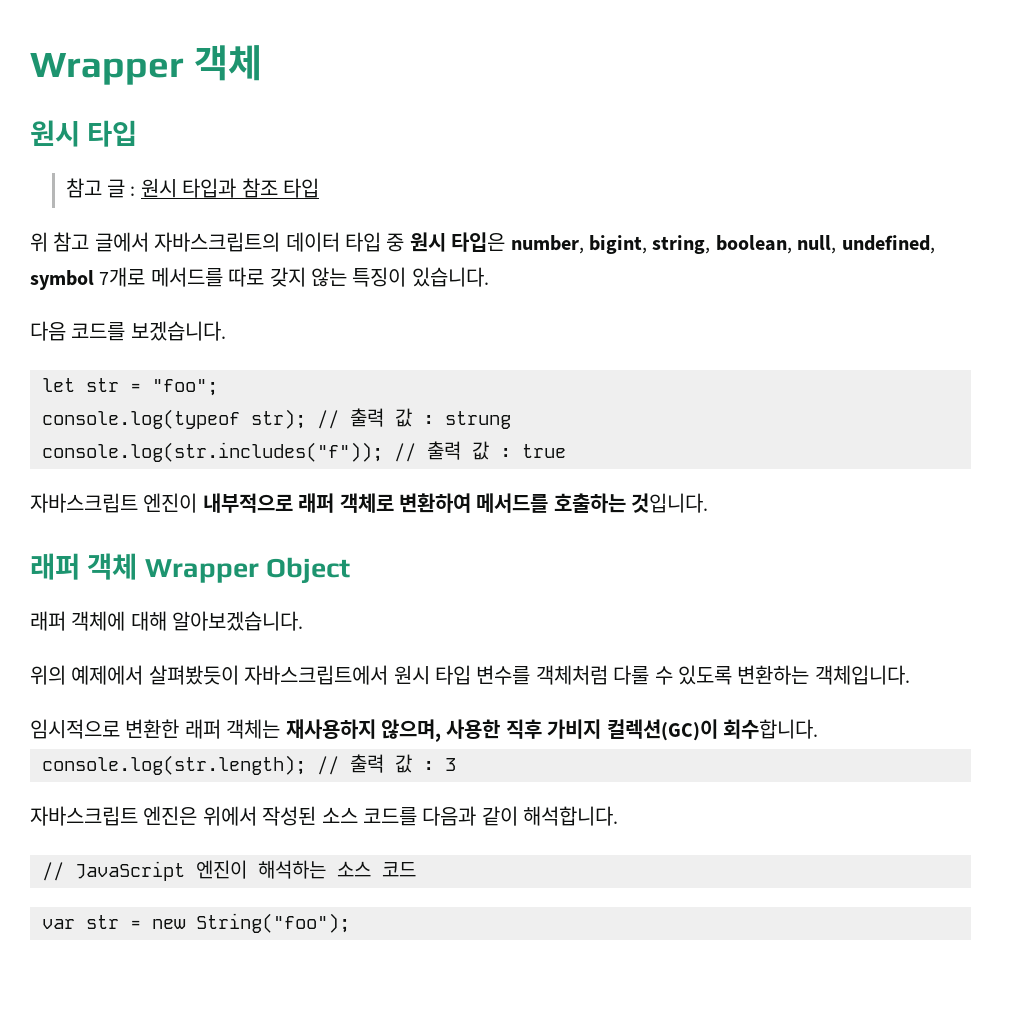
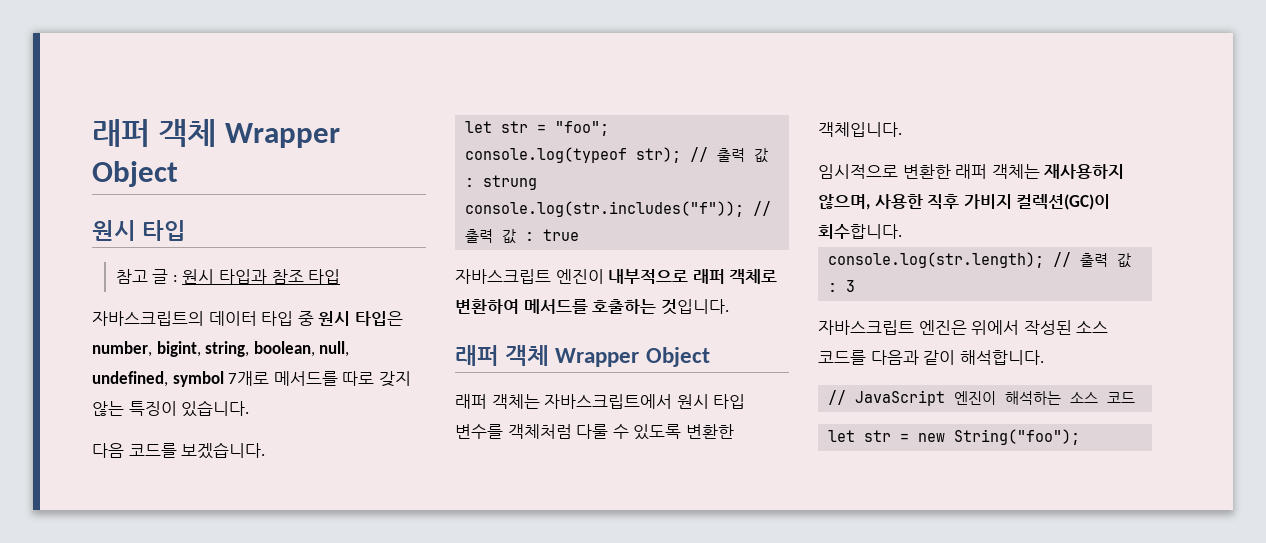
[30,45,262,85] Wrapper 객체 -> [92,119,340,148] [92,161,178,187] 래퍼 객체 Wrapper Object
[30,232,149,252] 위 참고 글에서 -> (341, 276) none
[71,611,304,631] [30,665,239,685] 객체에 대해 알아보겠습니다. // 위의 예제에서 살펴봤듯이 -> [491,394,540,409] 객체는
[737,665,810,685] 변환하는 -> [685,424,734,439] 변환한
[42,919,75,929] var -> [828,430,856,442] let

